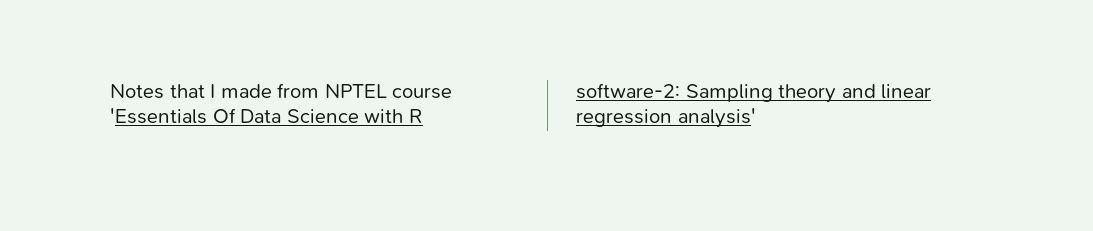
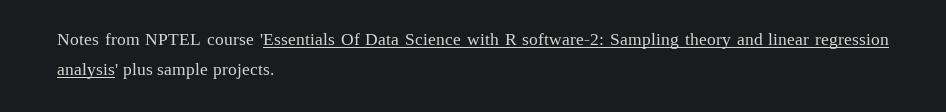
[169,84,272,98] that I made -> (99, 39) none
(756, 118) none -> [122,63,275,79] plus sample projects.

